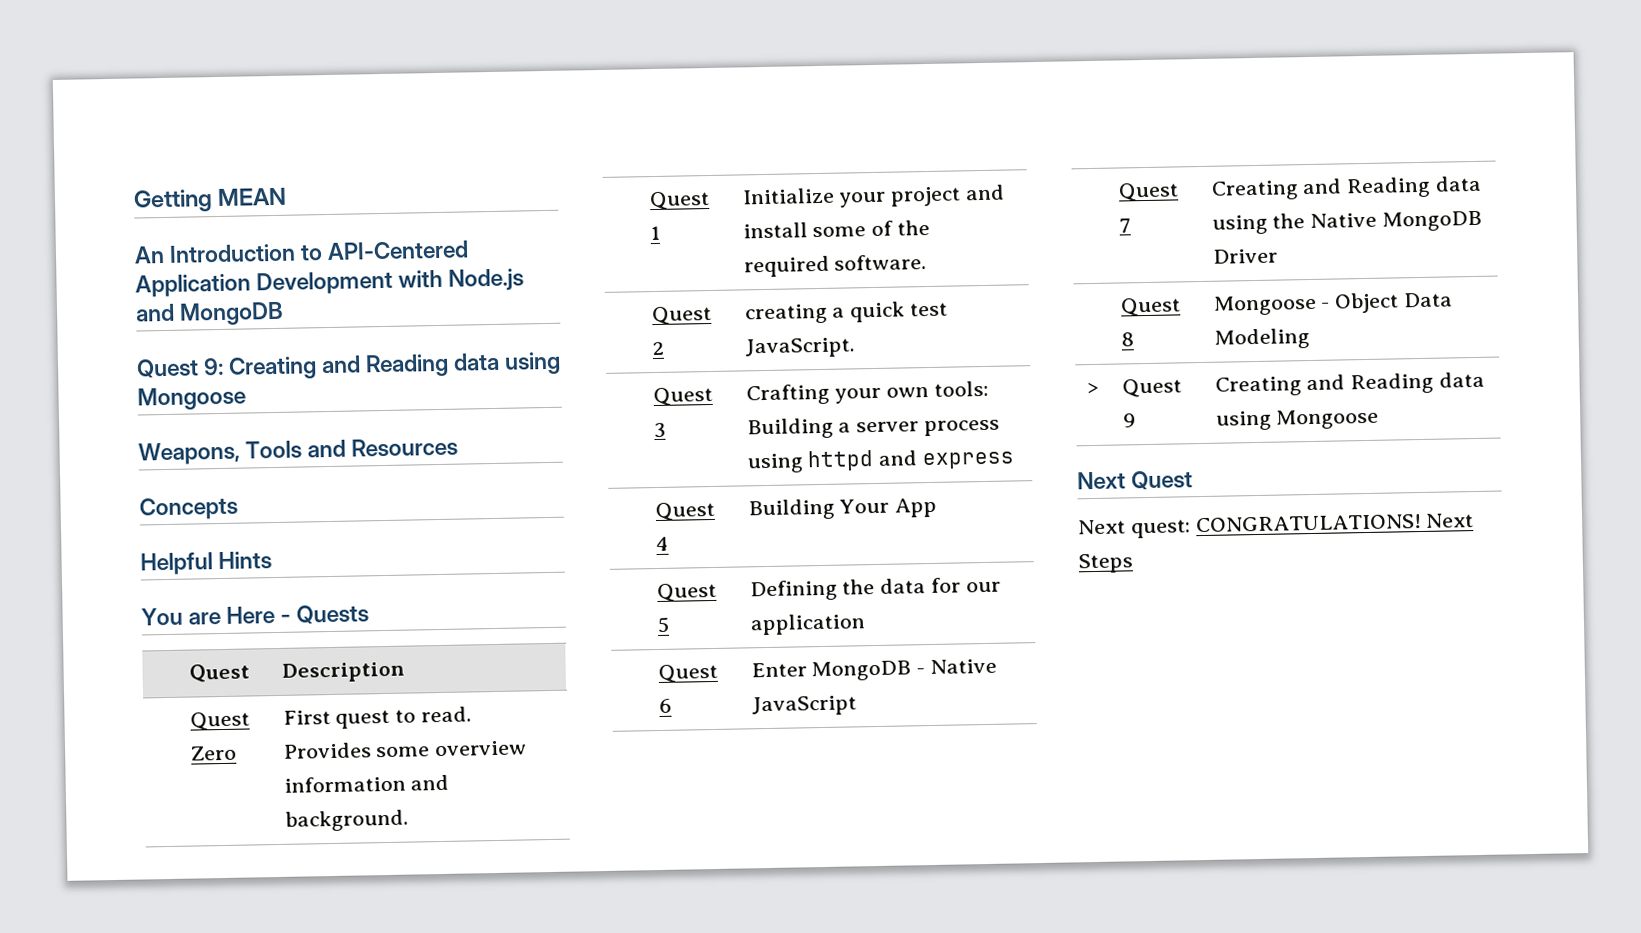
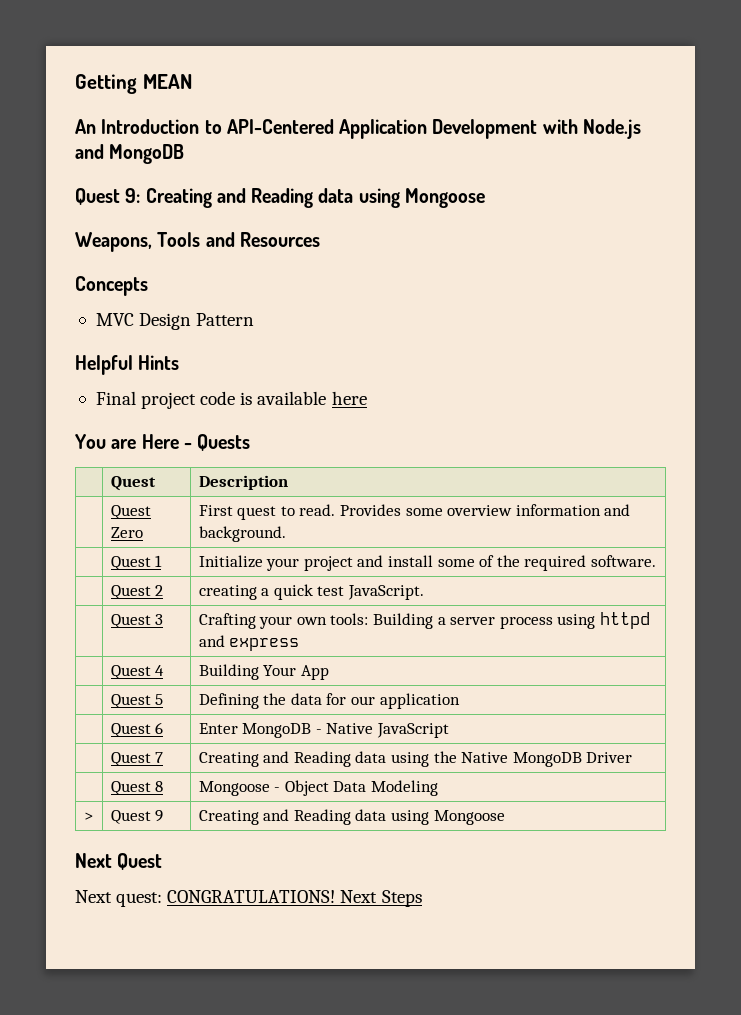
(238, 508) none -> [95,313,255,330] // MVC Design Pattern
(273, 561) none -> [95,391,367,409] // Final project code is available here

